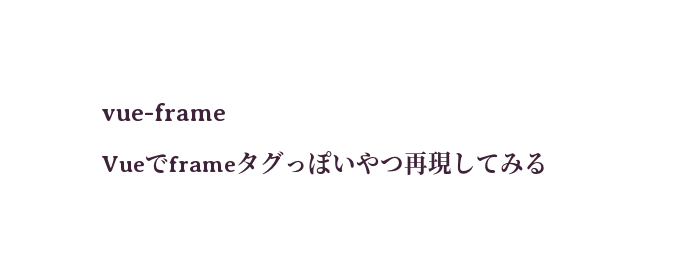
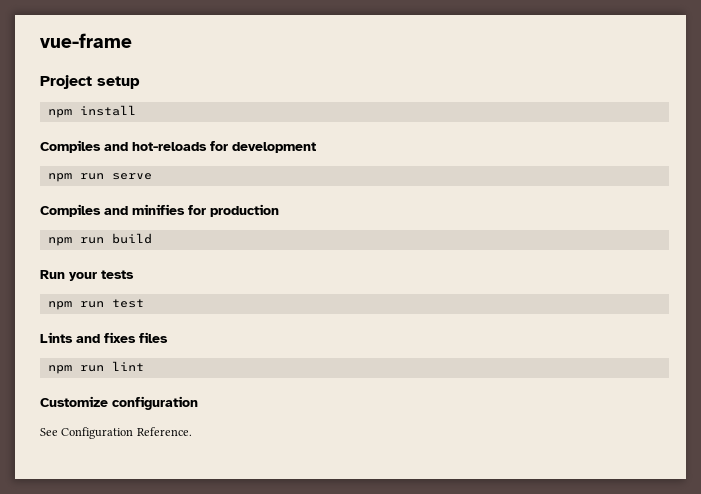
[101,151,548,176] Vueでframeタグっぽいやつ再現してみる -> [40,75,140,89] [47,105,136,118] [40,140,316,153] [47,173,152,182] [40,204,279,217] [47,233,152,246] [40,270,134,281] [47,299,144,310] [40,332,168,343] [47,361,144,374] [40,396,198,410] [40,427,192,439] Project setup // npm install // Compiles and hot-reloads for development // npm run serve // Compiles and minifies for production // npm run build // Run your tests // npm run test // Lints and fixes files // npm run lint // Customize configuration // See Configuration Reference.

